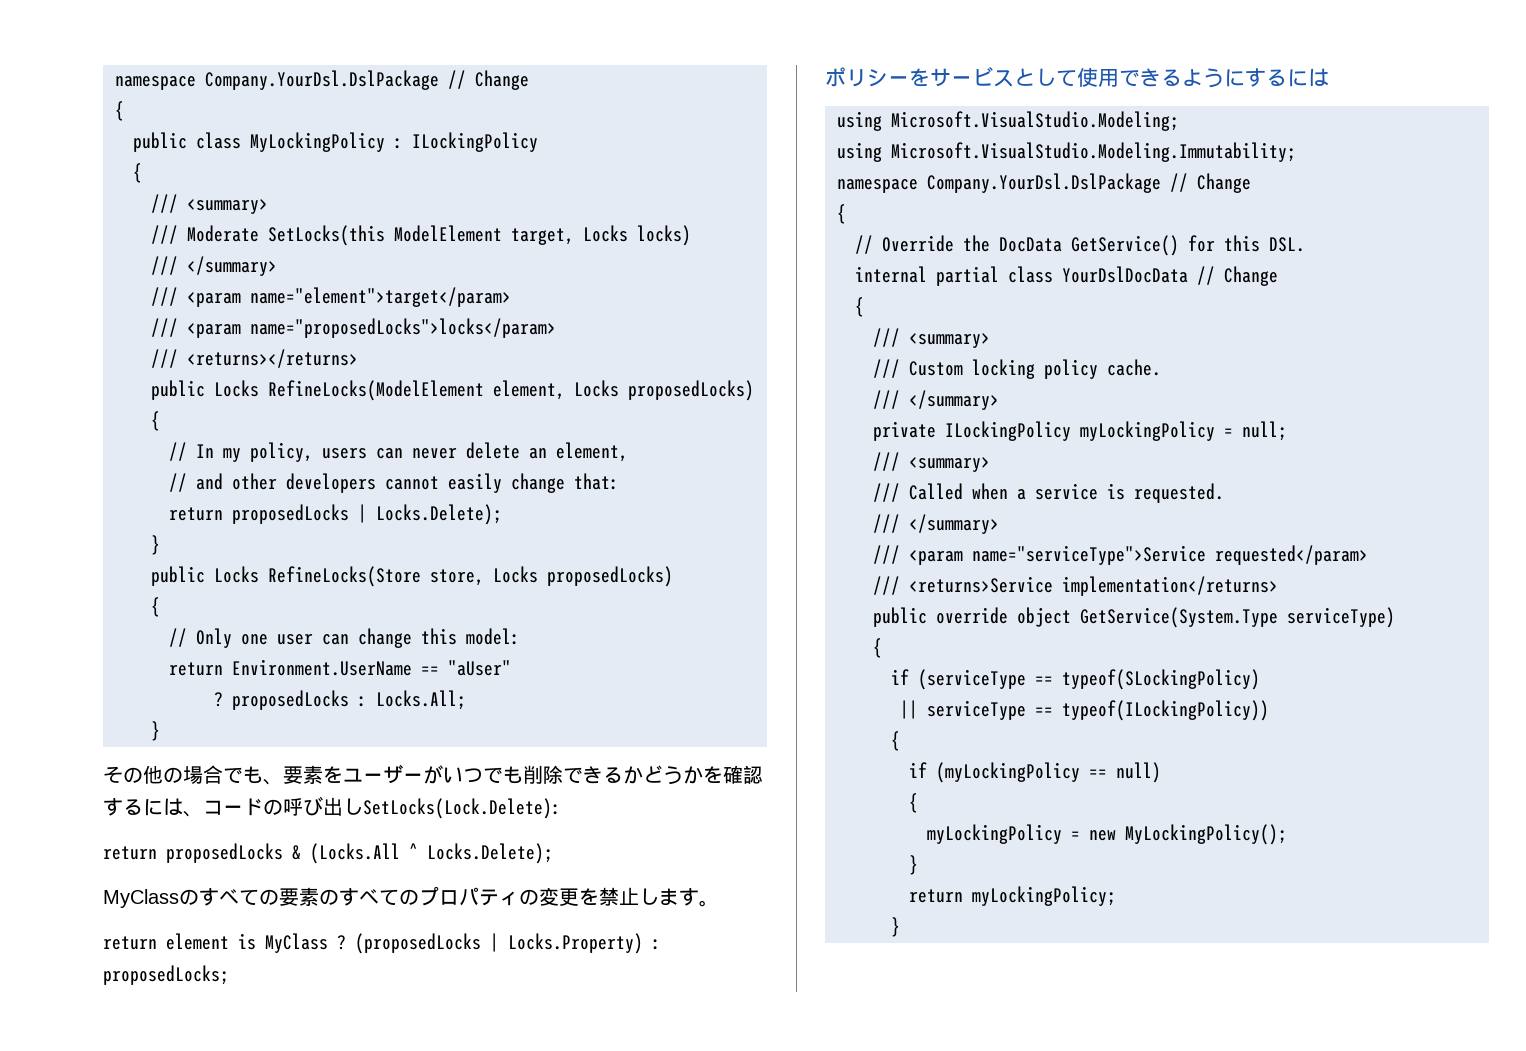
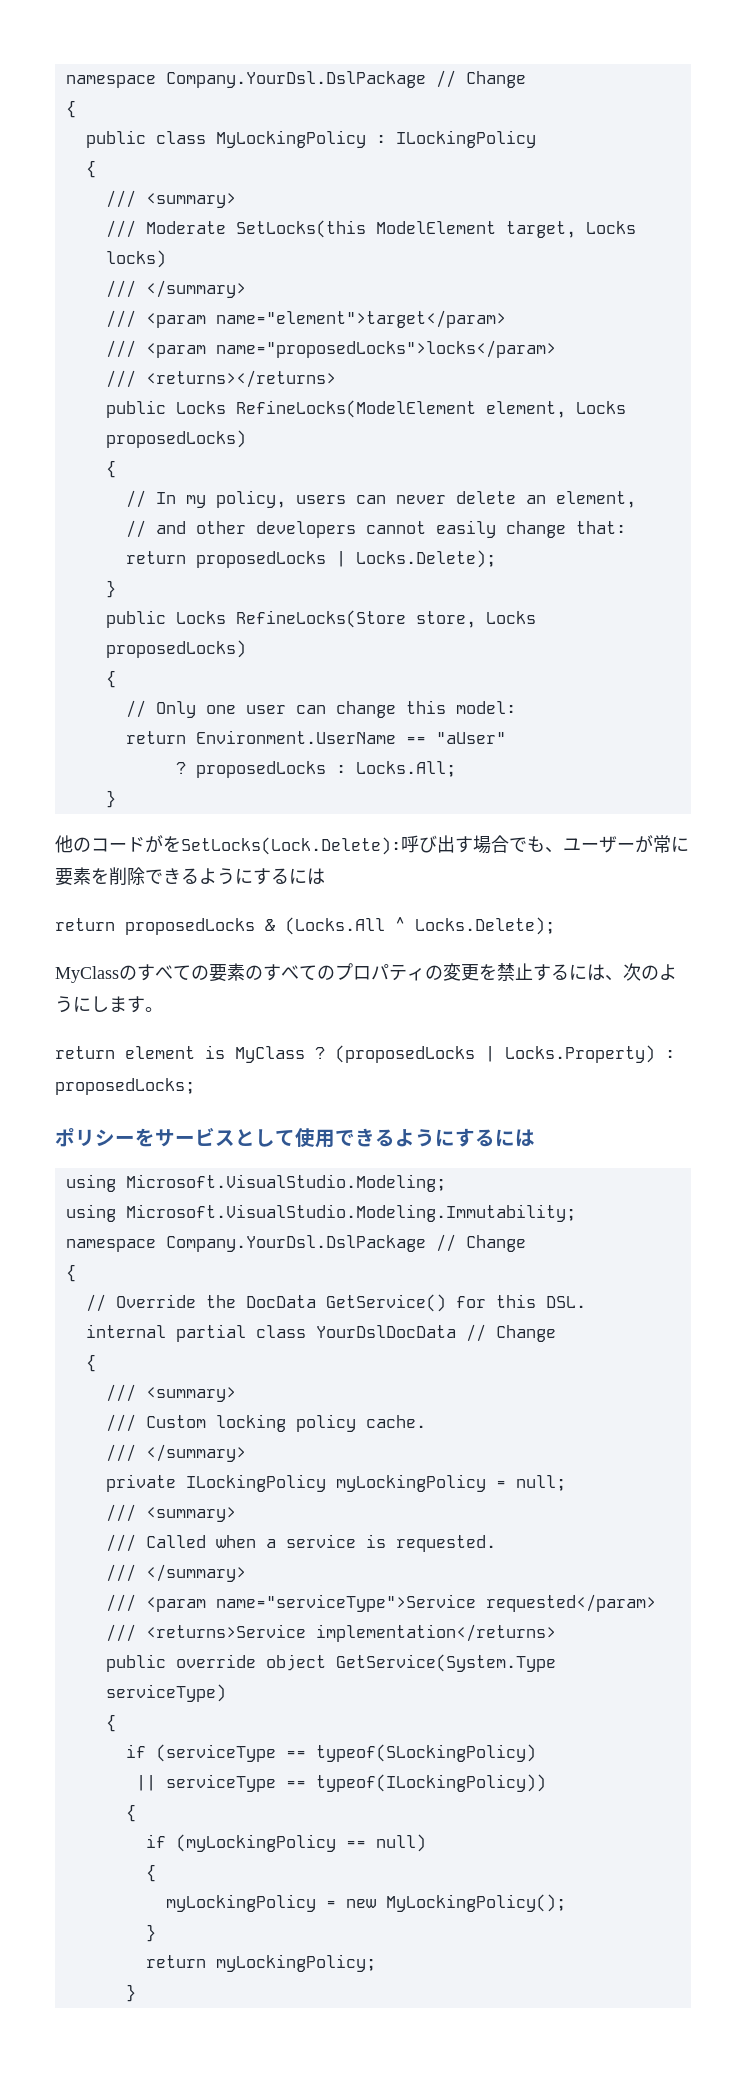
[103,765,183,784] その他の -> [55,835,473,855] 他のコードがをSetLocks(Lock.Delete):呼び出す
[283,765,343,784] 要素を -> (563, 850) none
[443,765,763,785] [103,796,561,819] いつでも削除できるかどうかを確認するには、コードの呼び出しSetLocks(Lock.Delete): -> [653,835,689,853] [55,867,325,886] 常に要素を削除できるようにするには
(639, 896) none -> [533,963,677,981] [55,996,91,1013] するには、次のように

